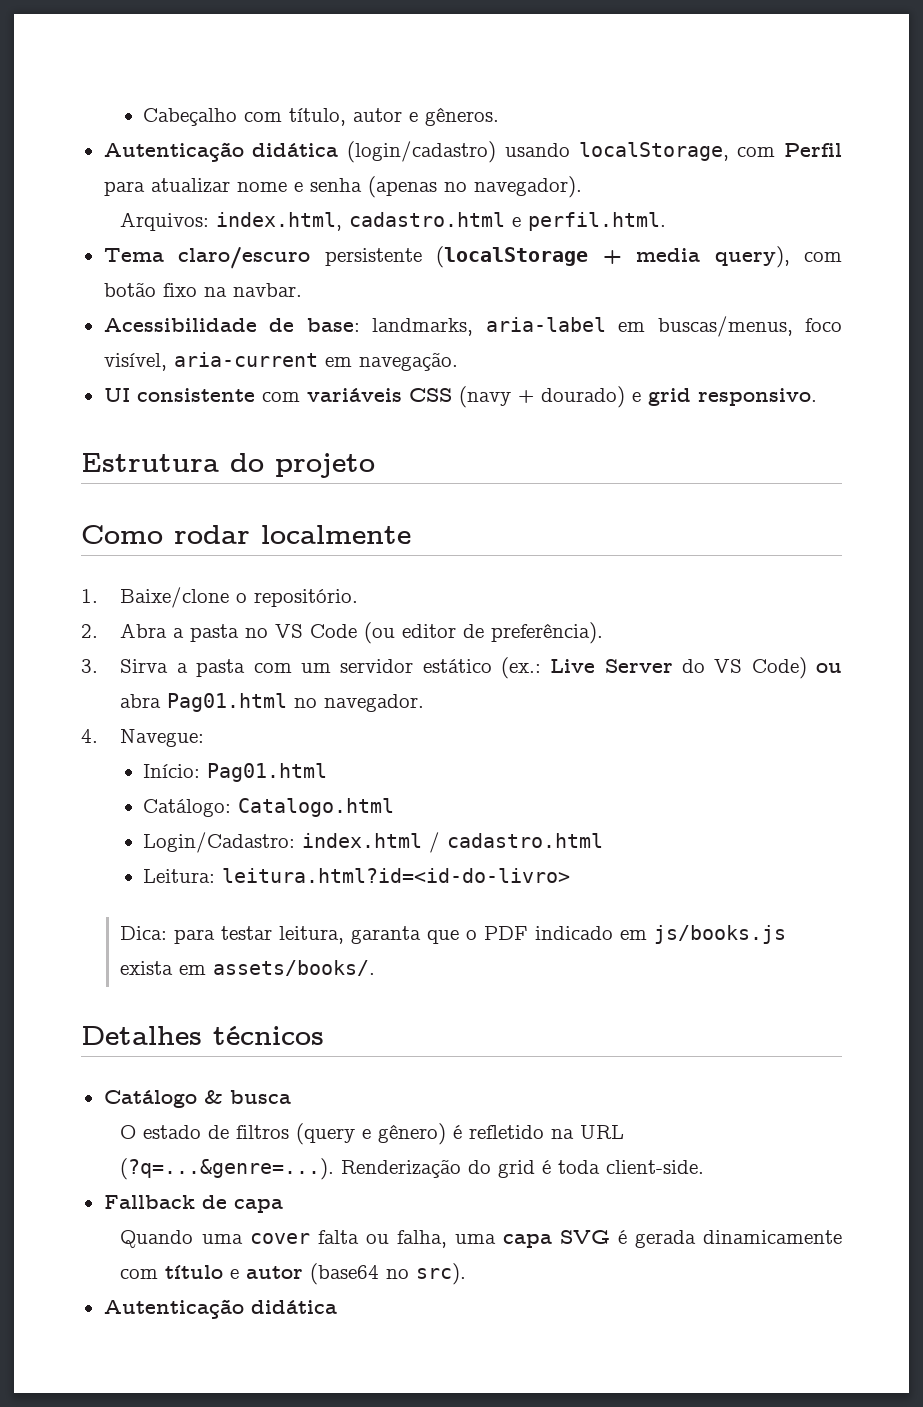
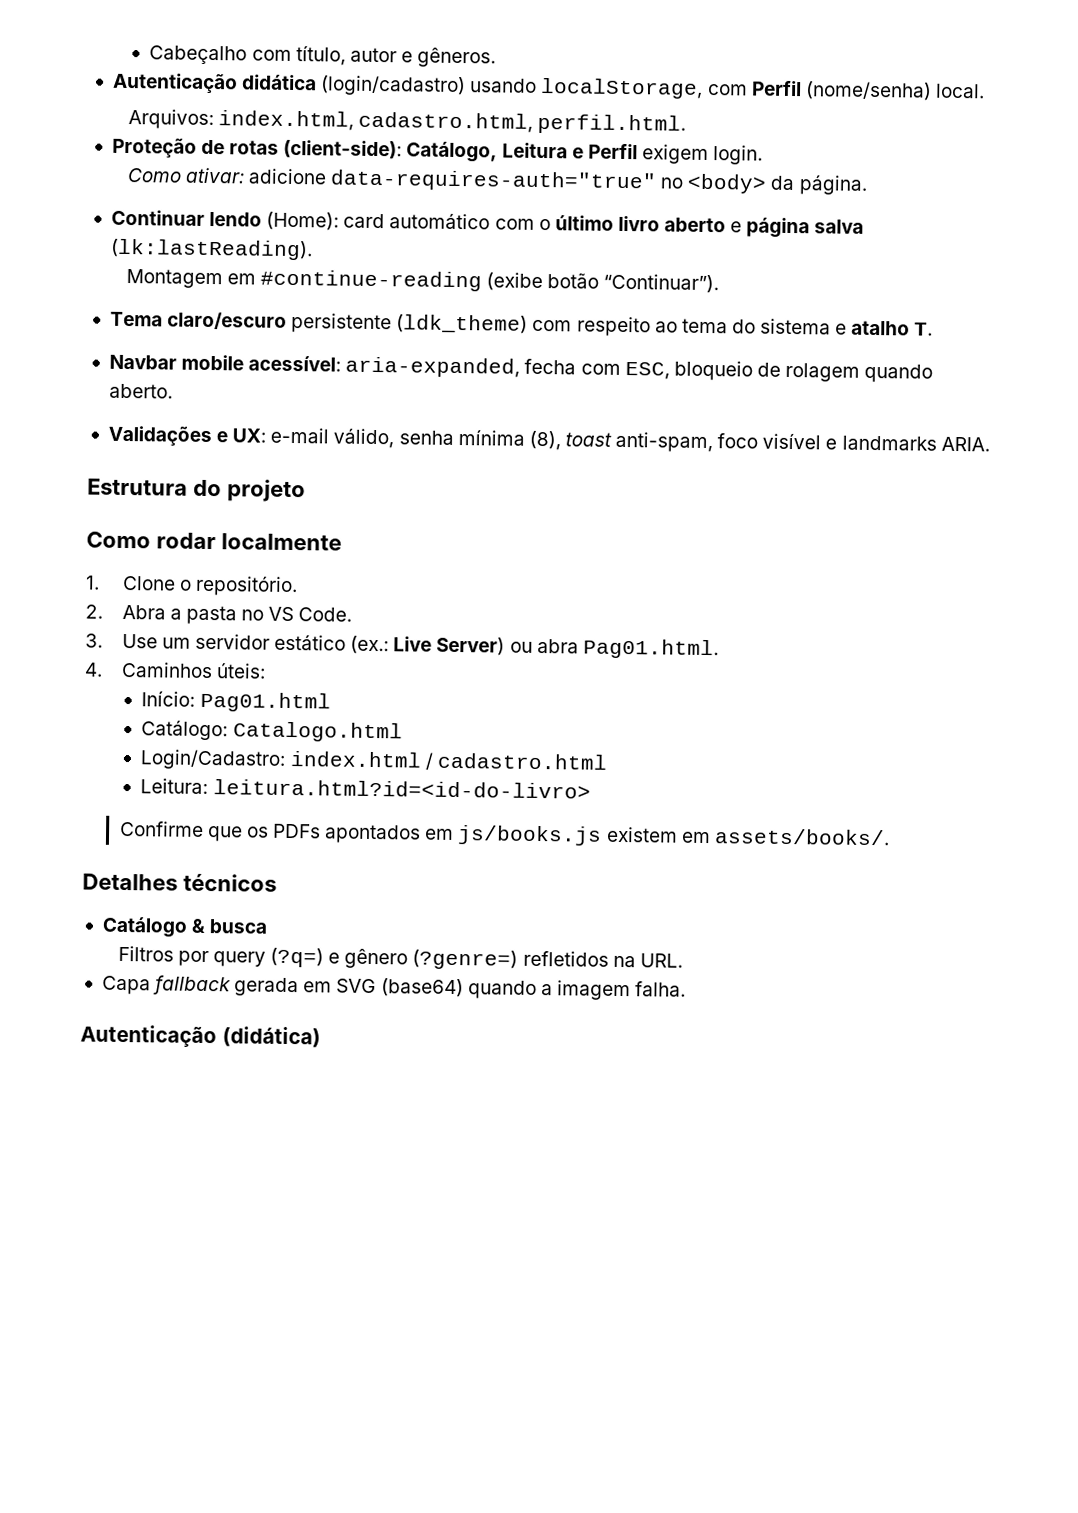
[103,176,582,198] [120,212,667,231] [103,246,842,269] [103,282,302,297] [103,316,842,337] [103,352,458,371] [103,386,817,408] para atualizar nome e senha (apenas no navegador). // Arquivos: index.html, cadastro.html e perfil.html. // Tema claro/escuro persistente (localStorage + media query), com botão fixo na navbar. // Acessibilidade de base: landmarks, aria-label em buscas/menus, foco visível, aria-current em navegação. // UI consistente com variáveis CSS (navy + dourado) e grid responsivo. -> [804,81,985,101] [127,109,686,135] [111,137,764,165] [126,167,868,195] [110,209,865,239] [109,238,313,261] [125,268,720,294] [109,311,934,337] [108,354,934,383] [108,383,173,399] [107,425,990,453] (nome/senha) local. // Arquivos: index.html, cadastro.html, perfil.html. // Proteção de rotas (client-side): Catálogo, Leitura e Perfil exigem login. // Como ativar: adicione data-requires-auth="true" no <body> da página. // Continuar lendo (Home): card automático com o último livro aberto e página salva (lk:lastReading). // Montagem em #continue-reading (exibe botão “Continuar”). // Tema claro/escuro persistente (ldk_theme) com respeito ao tema do sistema e atalho T. // Navbar mobile acessível: aria-expanded, fecha com ESC, bloqueio de rolagem quando aberto. // Validações e UX: e-mail válido, senha mínima (8), toast anti-spam, foco visível e landmarks ARIA.
[120,587,230,608] Baixe/clone -> [121,575,176,591] Clone
[310,622,604,644] [81,659,292,677] Code (ou editor de preferência). // 3. Sirva a pasta com -> [298,607,353,622] [85,633,158,649] Code. // 3. Use
[604,657,843,679] [120,693,425,712] Server do VS Code) ou abra Pag01.html no navegador. -> [436,636,719,660] Server) ou abra Pag01.html.
[120,729,205,747] Navegue: -> [120,661,266,679] Caminhos úteis:
[120,926,614,944] Dica: para testar leitura, garanta que o PDF indicado -> [119,820,422,844] Confirme que os PDFs apontados
[120,961,174,975] exista -> [605,826,678,843] existem
[120,1123,625,1145] [120,1158,705,1180] [103,1195,283,1213] [120,1230,842,1248] [120,1263,467,1285] [103,1299,337,1319] O estado de filtros (query e gênero) é refletido na URL (?q=...&genre=...). Renderização do grid é toda client‑side. // Fallback de capa // Quando uma cover falta ou falha, uma capa SVG é gerada dinamicamente com título e autor (base64 no src). // Autenticação didática -> [117,945,683,970] [101,975,687,1001] [80,1024,321,1048] Filtros por query (?q=) e gênero (?genre=) refletidos na URL. // Capa fallback gerada em SVG (base64) quando a imagem falha. // Autenticação (didática)

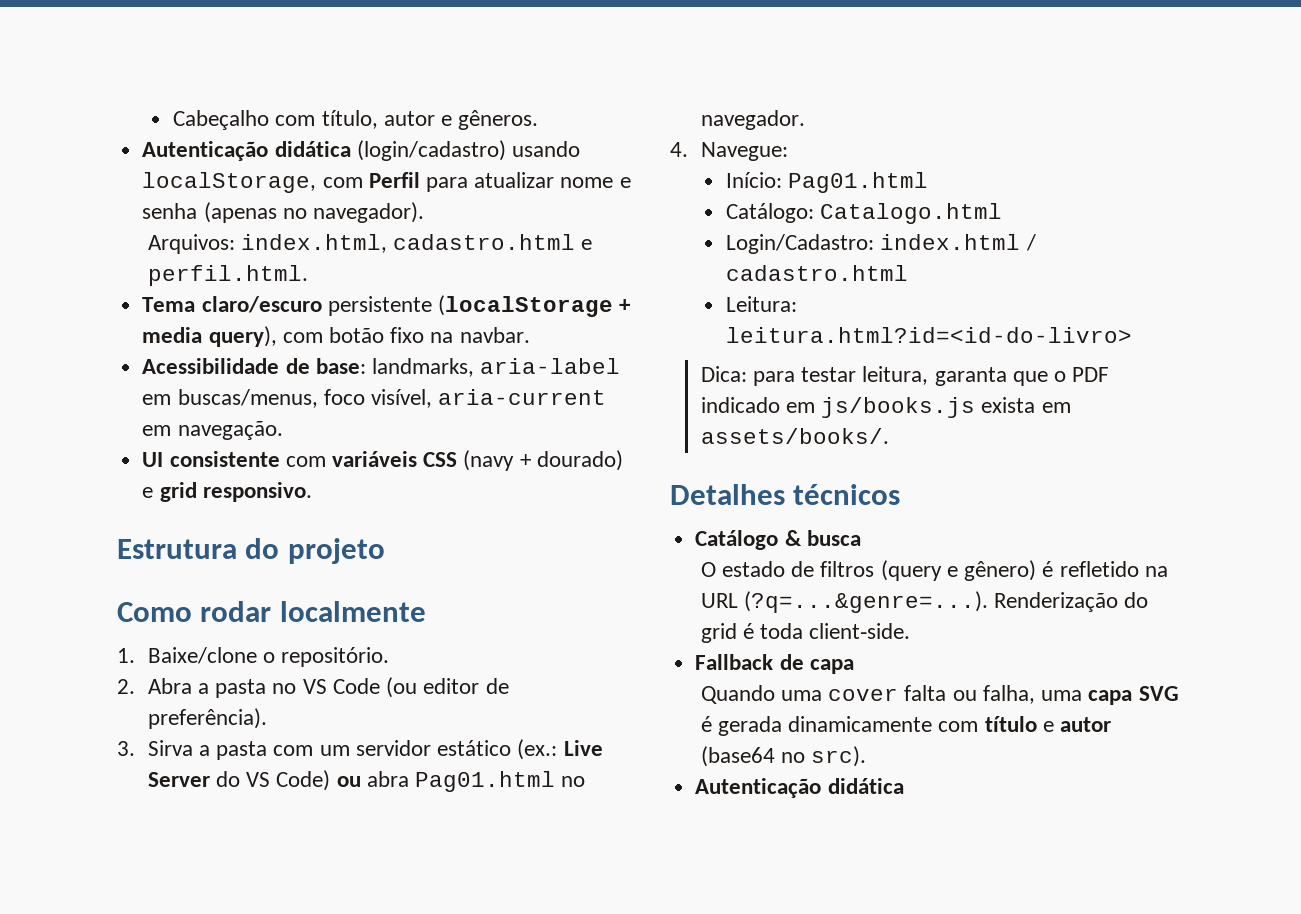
[804,81,985,101] (nome/senha) local. -> [425,172,631,192] [142,202,424,223] para atualizar nome e senha (apenas no navegador).
[357,111,533,133] cadastro.html, -> [393,234,593,250] cadastro.html e
[111,137,764,165] [126,167,868,195] [110,209,865,239] [109,238,313,261] [125,268,720,294] [109,311,934,337] [108,354,934,383] [108,383,173,399] [107,425,990,453] Proteção de rotas (client-side): Catálogo, Leitura e Perfil exigem login. // Como ativar: adicione data-requires-auth="true" no <body> da página. // Continuar lendo (Home): card automático com o último livro aberto e página salva (lk:lastReading). // Montagem em #continue-reading (exibe botão “Continuar”). // Tema claro/escuro persistente (ldk_theme) com respeito ao tema do sistema e atalho T. // Navbar mobile acessível: aria-expanded, fecha com ESC, bloqueio de rolagem quando aberto. // Validações e UX: e-mail válido, senha mínima (8), toast anti-spam, foco visível e landmarks ARIA. -> [142,295,632,317] [142,326,530,347] [142,358,621,377] [142,389,607,408] [142,421,283,440] [142,450,623,471] [142,482,312,502] Tema claro/escuro persistente (localStorage + media query), com botão fixo na navbar. // Acessibilidade de base: landmarks, aria-label em buscas/menus, foco visível, aria-current em navegação. // UI consistente com variáveis CSS (navy + dourado) e grid responsivo.
[121,575,176,591] Clone -> [147,647,257,664] Baixe/clone
[298,607,353,622] [85,633,158,649] Code. // 3. Use -> [332,677,509,698] [147,708,267,729] [117,740,314,760] Code (ou editor de preferência). // 3. Sirva a pasta com
[436,636,719,660] Server) ou abra Pag01.html. -> [147,770,586,792] [700,110,805,130] Server do VS Code) ou abra Pag01.html no navegador.
[120,661,266,679] Caminhos úteis: -> [700,142,788,161] Navegue:
[119,820,422,844] Confirme que os PDFs apontados -> [700,366,1110,386] [700,397,780,413] Dica: para testar leitura, garanta que o PDF indicado
[605,826,678,843] existem -> [981,397,1036,413] exista
[117,945,683,970] [101,975,687,1001] [80,1024,321,1048] Filtros por query (?q=) e gênero (?genre=) refletidos na URL. // Capa fallback gerada em SVG (base64) quando a imagem falha. // Autenticação (didática) -> [700,560,1168,581] [700,591,1149,613] [700,623,911,643] [695,654,854,674] [700,685,1179,705] [700,716,1112,736] [700,746,867,767] [695,778,904,798] O estado de filtros (query e gênero) é refletido na URL (?q=...&genre=...). Renderização do grid é toda client‑side. // Fallback de capa // Quando uma cover falta ou falha, uma capa SVG é gerada dinamicamente com título e autor (base64 no src). // Autenticação didática

